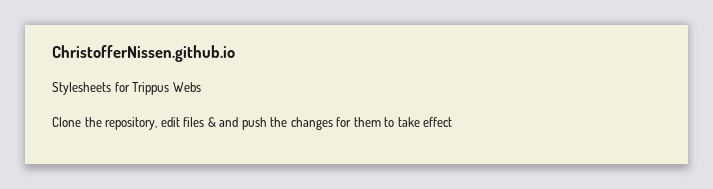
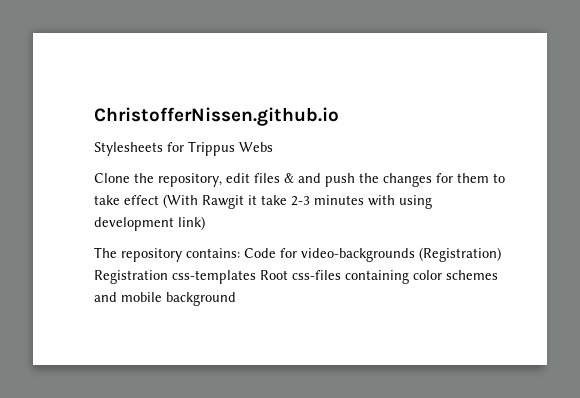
(453, 122) none -> [163,194,432,209] [94,216,205,231] [94,247,501,262] [94,270,498,284] [94,292,236,306] (With Rawgit it take 2-3 minutes with using development link) // The repository contains: Code for video-backgrounds (Registration) Registration css-templates Root css-files containing color schemes and mobile background

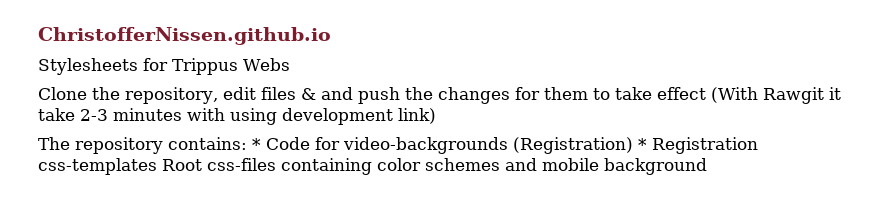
(240, 253) none -> [252,138,261,150] *
(501, 254) none -> [638,138,647,150] *

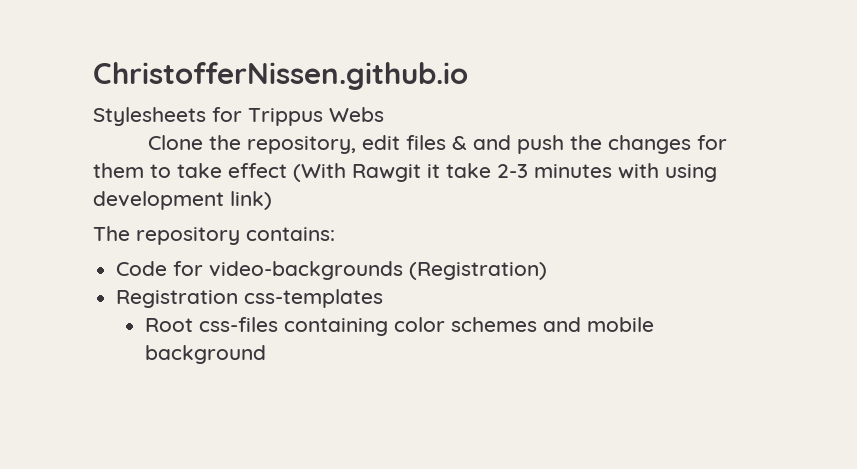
[252,138,261,150] * -> (335, 234) //
[638,138,647,150] * -> (548, 271) //
(157, 166) none -> (384, 298) //

